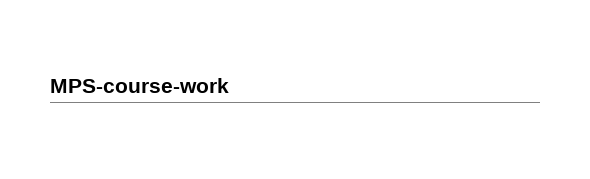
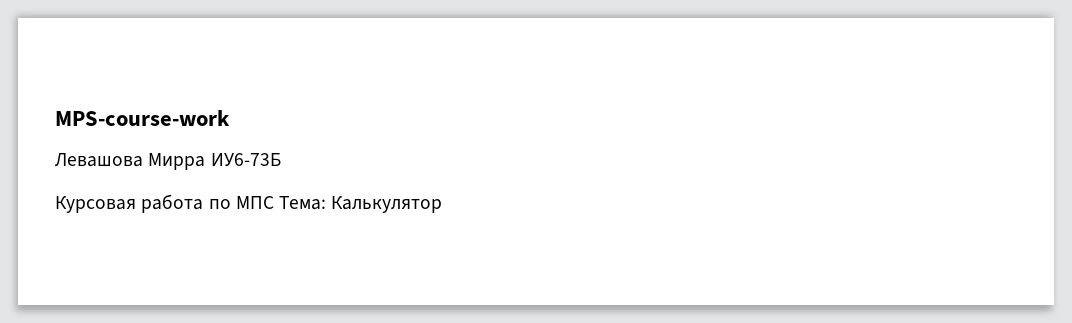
(229, 85) none -> [55,153,281,170] [55,194,443,213] // Левашова Мирра ИУ6-73Б // Курсовая работа по МПС Тема: Калькулятор

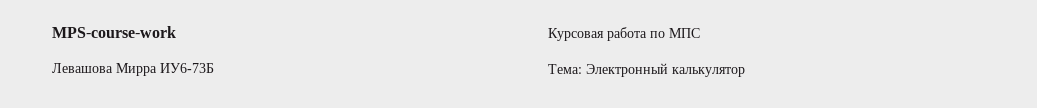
[279,196,443,213] Тема: Калькулятор -> [548,63,745,77] // Тема: Электронный калькулятор

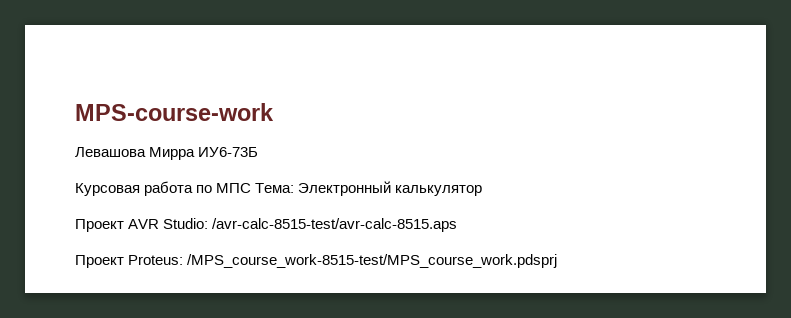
(700, 33) // -> (252, 188) none
(745, 72) none -> [75,218,458,232] [75,254,558,268] // Проект AVR Studio: /avr-calc-8515-test/avr-calc-8515.aps // Проект Proteus: /MPS_course_work-8515-test/MPS_course_work.pdsprj

